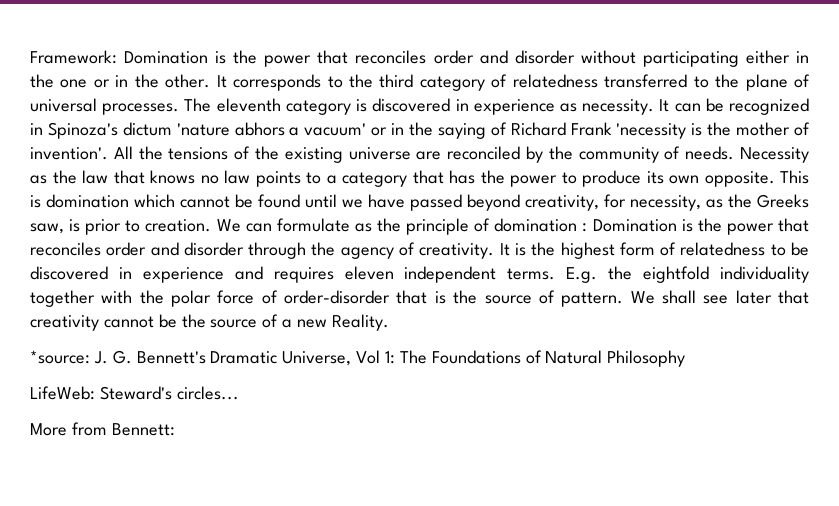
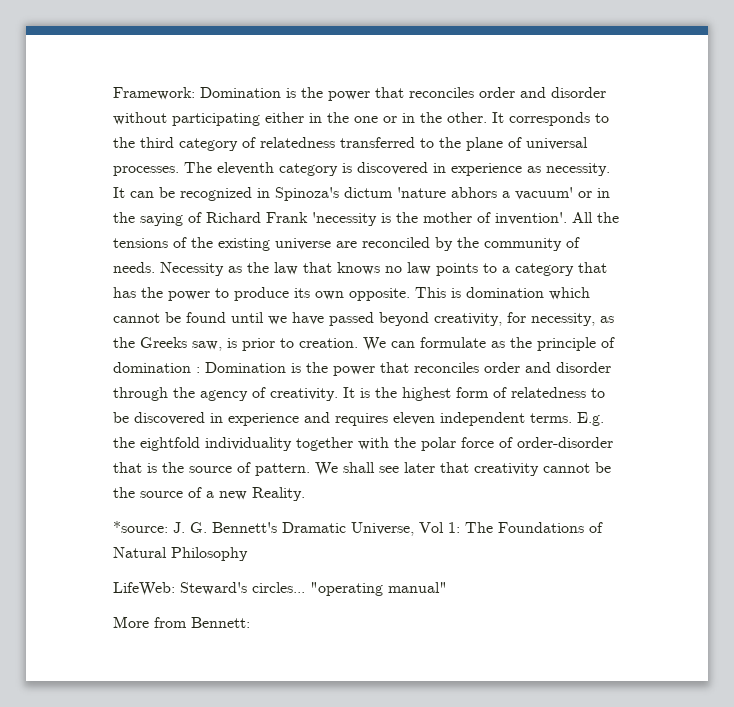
(239, 393) none -> [310,582,447,596] "operating manual"

